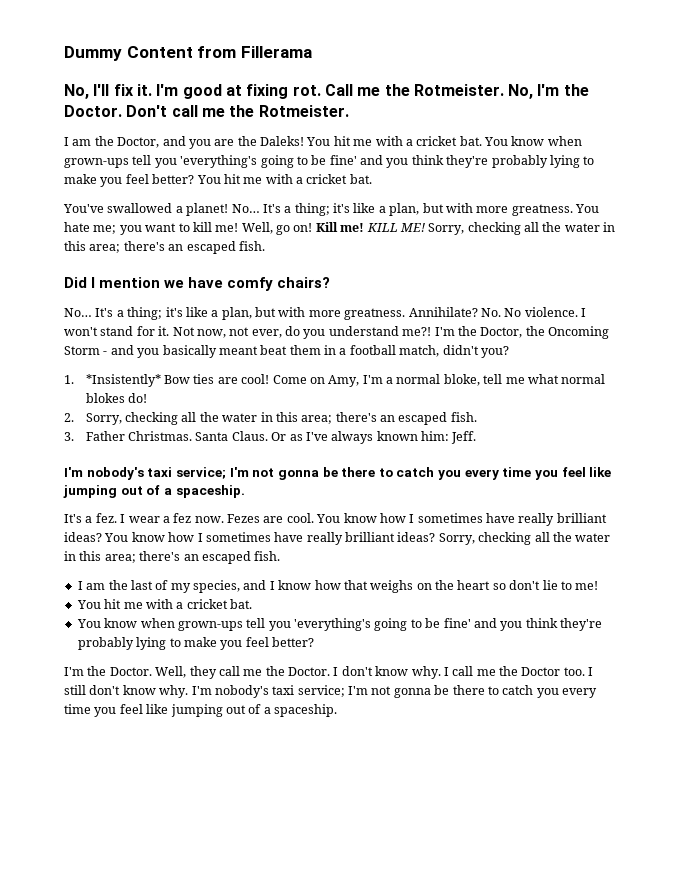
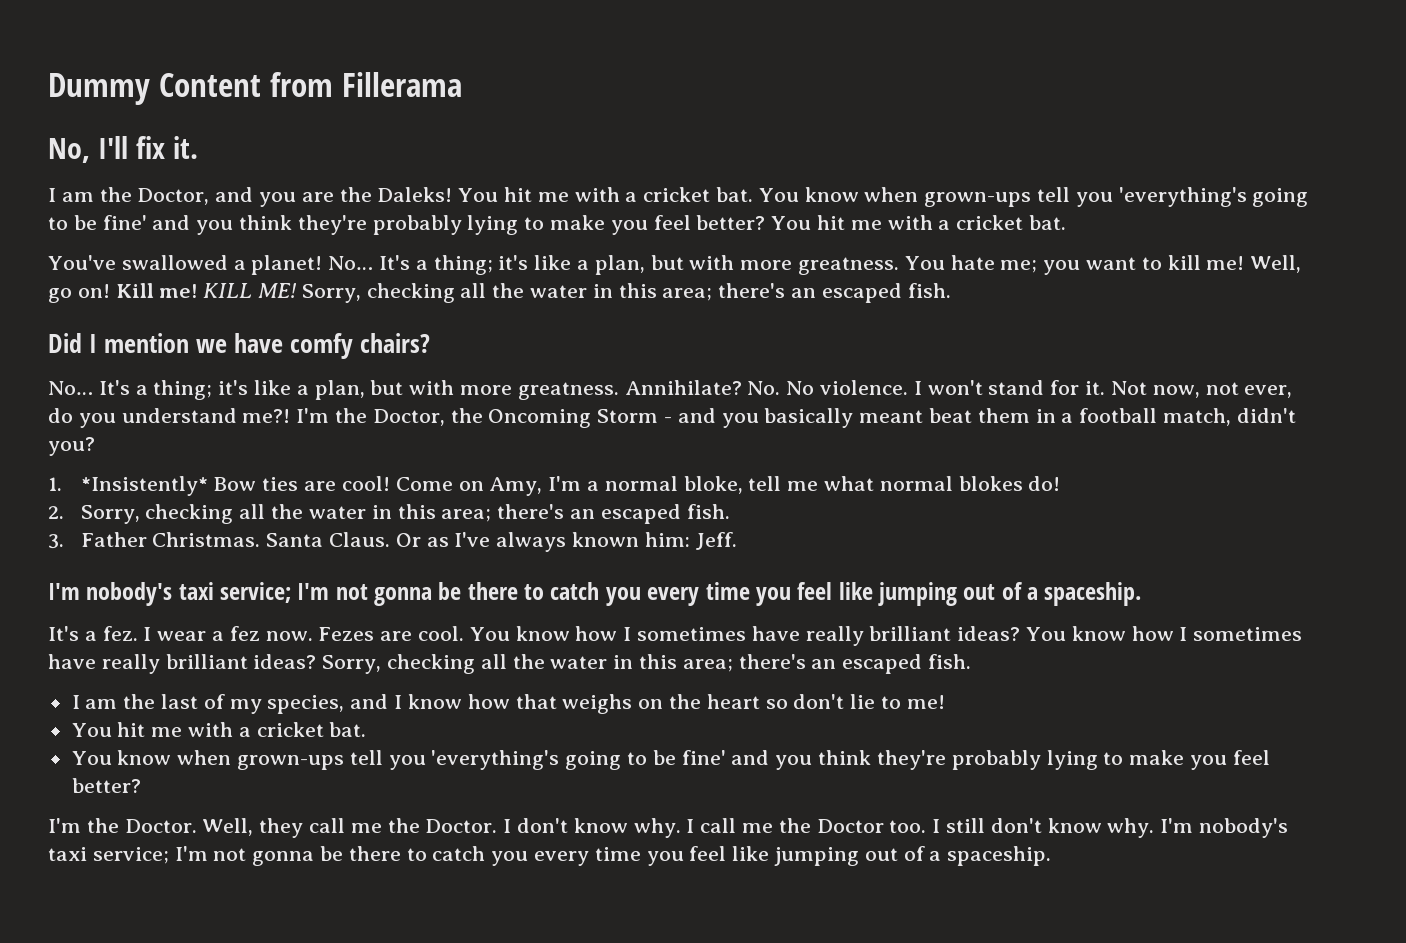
[156,84,589,99] [64,105,349,117] I'm good at fixing rot. Call me the Rotmeister. No, I'm the Doctor. Don't call me the Rotmeister. -> (198, 147) none

